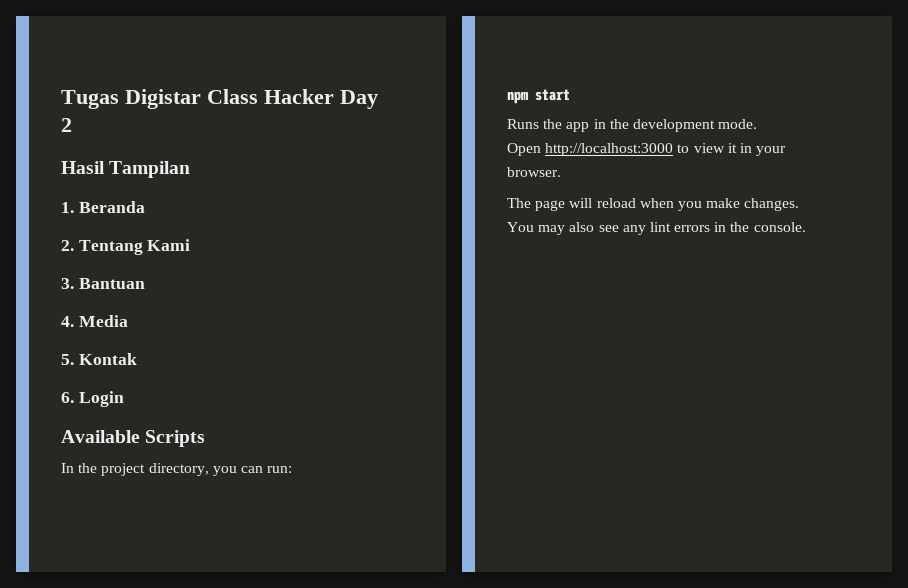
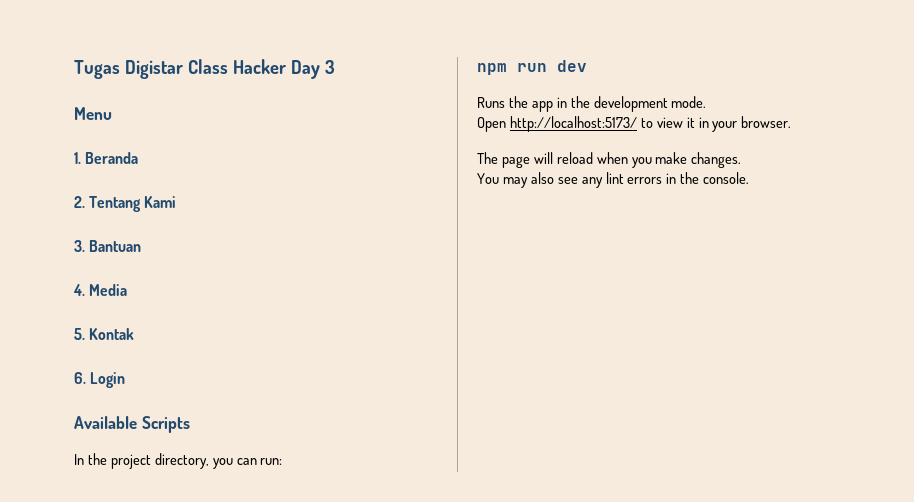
[61,118,72,132] [61,161,191,178] 2 // Hasil Tampilan -> [324,60,335,74] [74,107,112,120] 3 // Menu
[535,89,570,101] start -> [517,60,587,72] run dev
[545,143,674,156] http://localhost:3000 -> [509,116,637,132] http://localhost:5173/

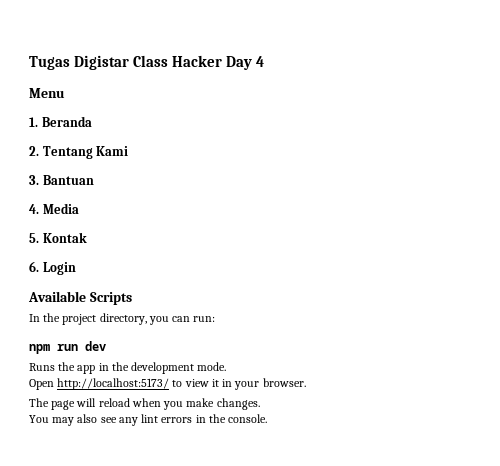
[324,60,335,74] 3 -> [256,56,265,67] 4

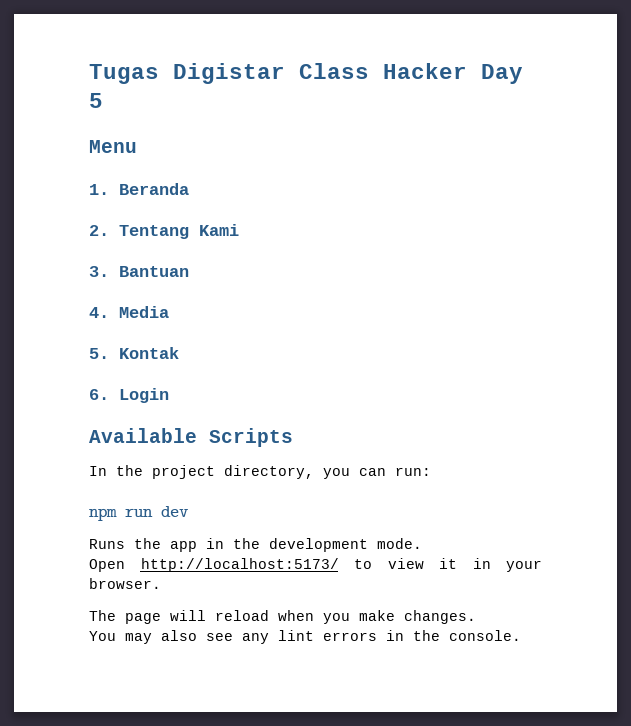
[256,56,265,67] 4 -> [89,93,103,108] 5

